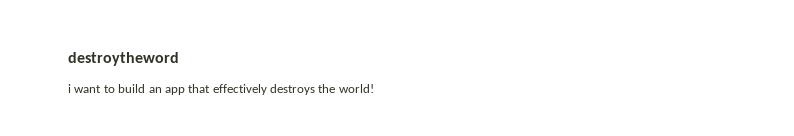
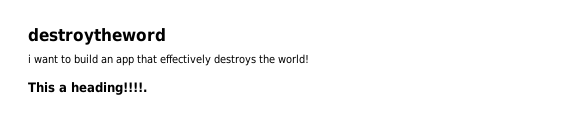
(374, 88) none -> [28,82,147,95] // This a heading!!!!.

